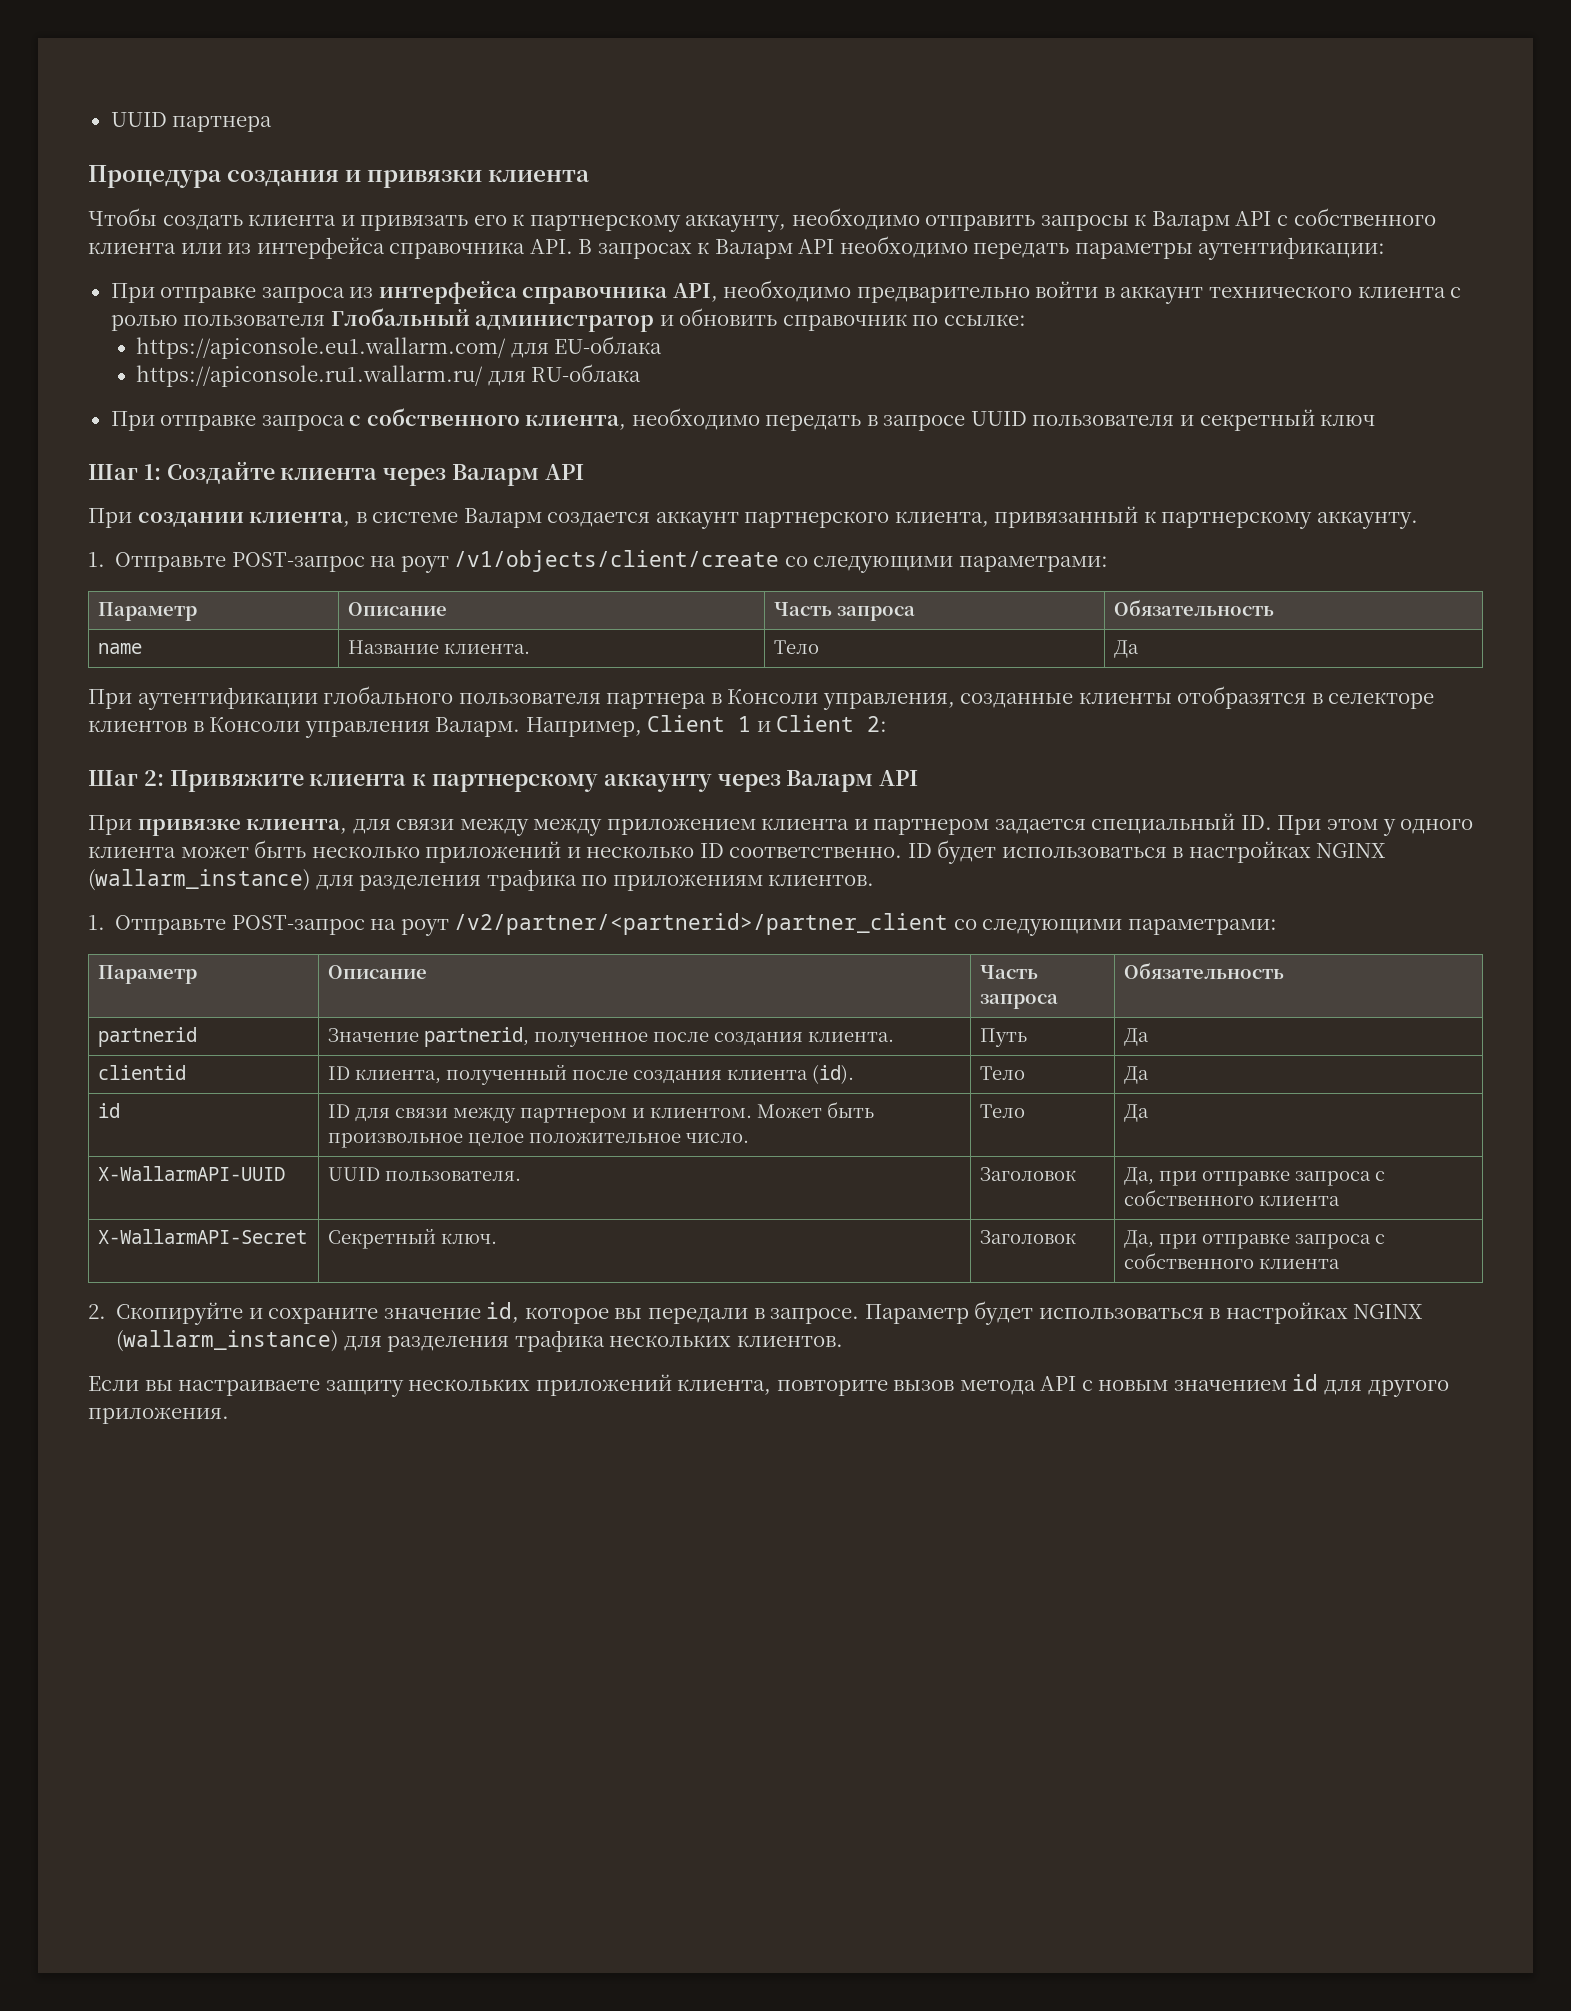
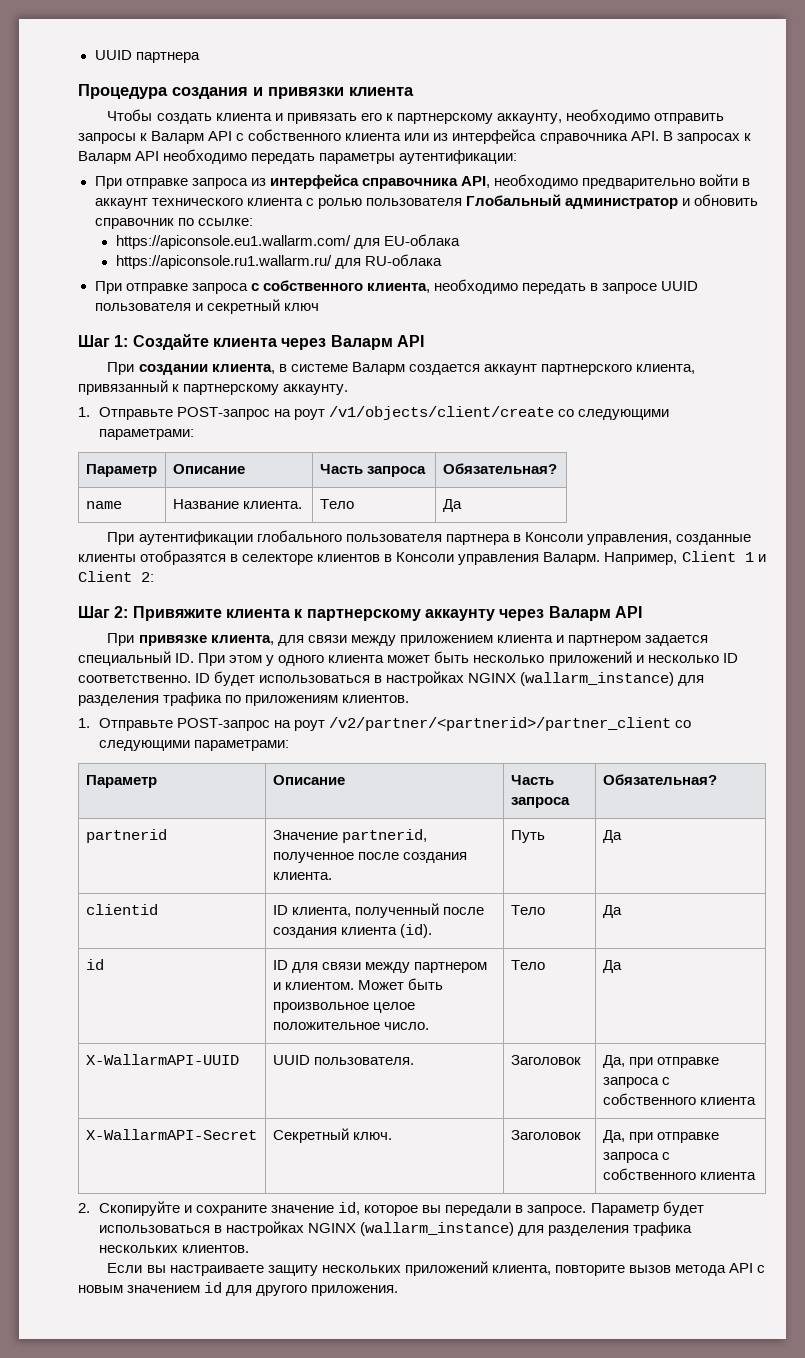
[1114,599,1275,616] Обязательность -> [442,463,557,474] Обязательная?
[533,818,603,836] между -> (396, 640) none
[1124,962,1285,979] Обязательность -> [602,774,717,785] Обязательная?

